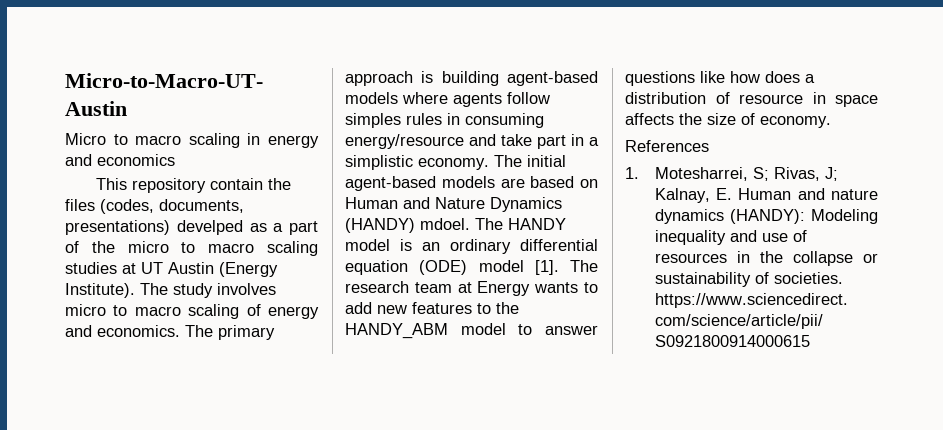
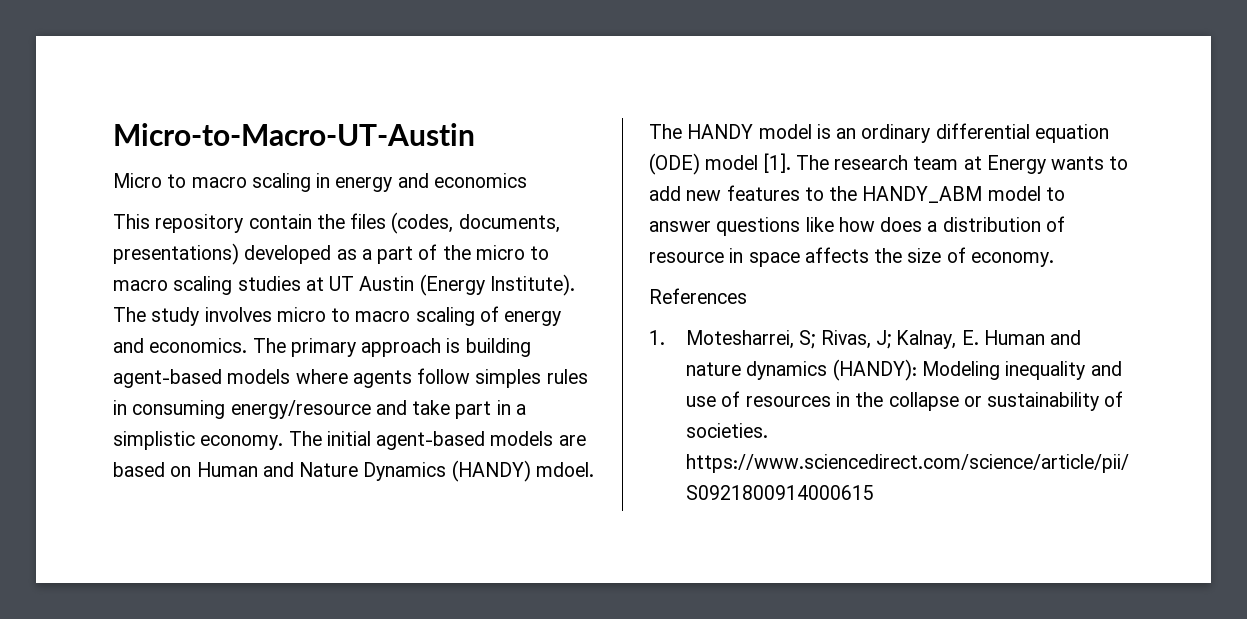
[176,220,243,235] develped -> [244,245,332,264] developed

